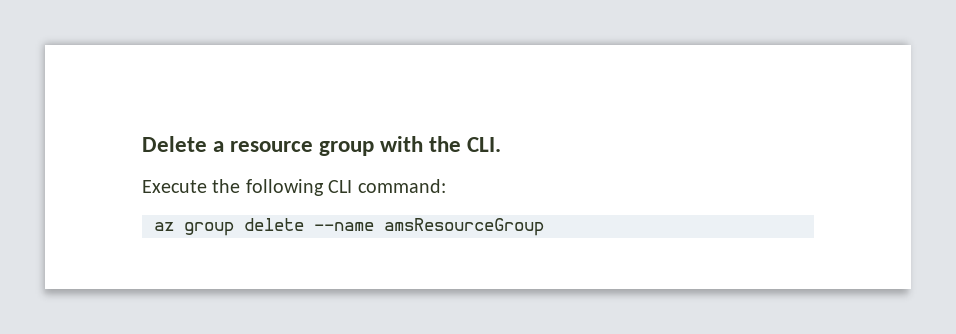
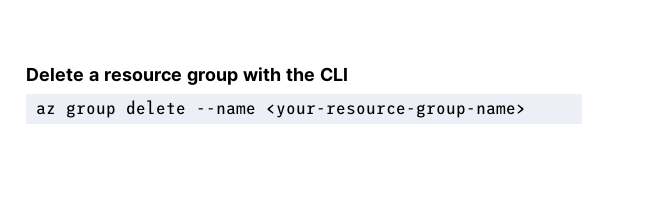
[467,137,502,152] [142,179,324,196] CLI. // Execute the following -> (315, 74) none
[357,179,446,193] command: -> (348, 74) none
[384,218,544,236] amsResourceGroup -> [266,104,527,118] <your-resource-group-name>

